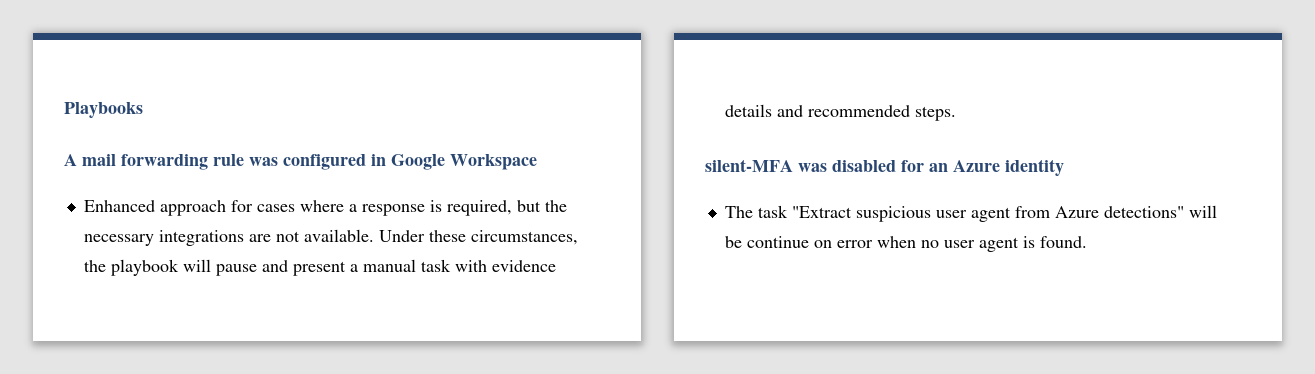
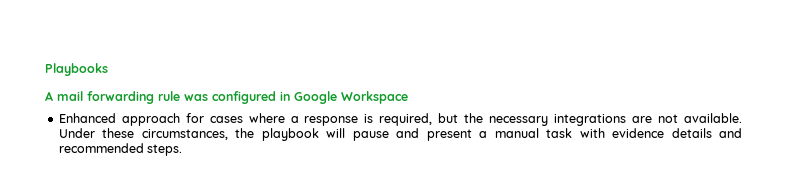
[705,159,1064,176] [724,205,1217,222] [724,236,1087,252] // silent-MFA was disabled for an Azure identity // The task "Extract suspicious user agent from Azure detections" will be continue on error when no user agent is found. -> (183, 150) none

